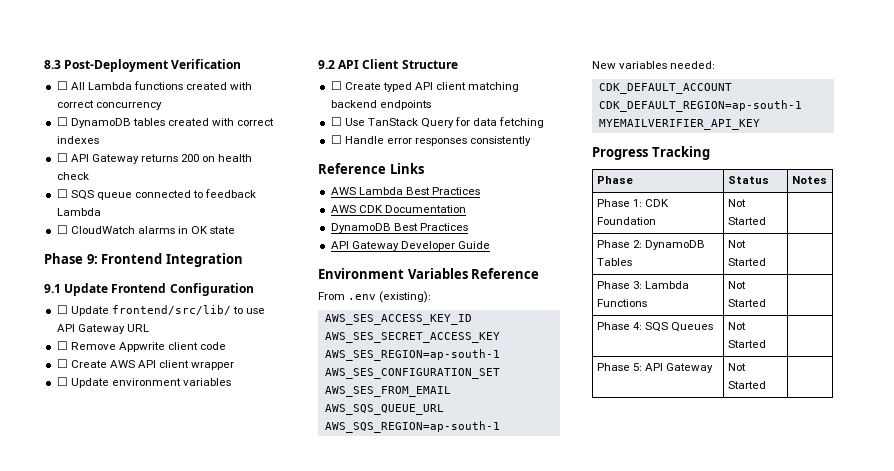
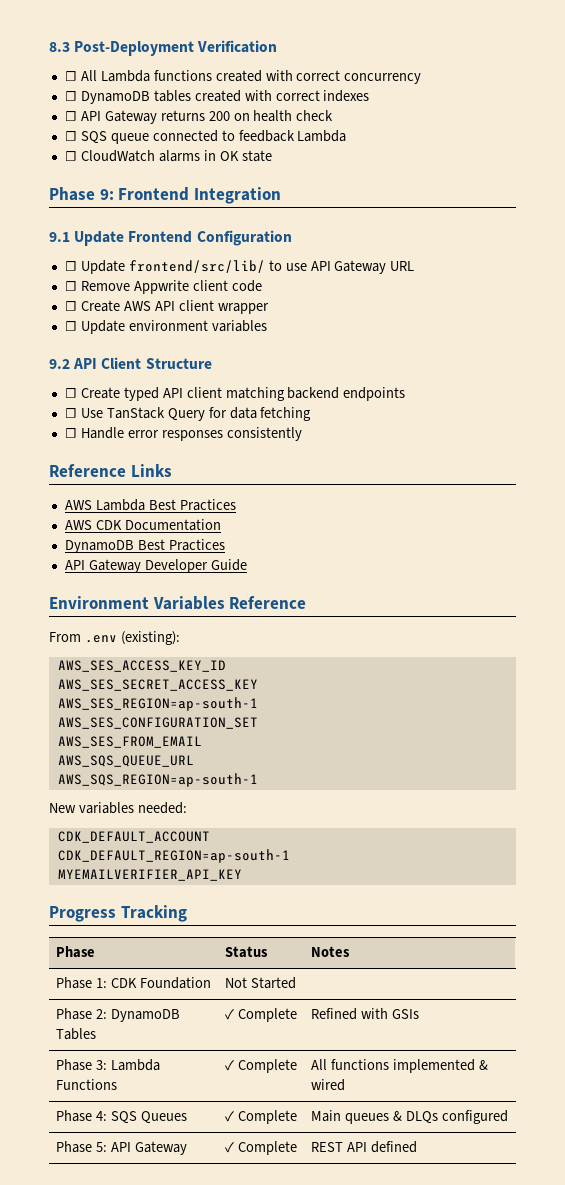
[727,240,746,248] [727,258,766,266] Not Started | -> [224,1008,297,1022] [310,1008,419,1020] ✓ Complete | Refined with GSIs
[727,281,746,289] [727,299,766,307] [596,322,713,332] [727,322,746,330] [727,340,766,348] Not Started | // Phase 4: SQS Queues | Not Started | -> [224,1059,297,1073] [310,1059,488,1073] [310,1079,345,1091] [55,1110,187,1124] [224,1110,297,1124] [310,1110,508,1124] ✓ Complete | All functions implemented & wired // Phase 4: SQS Queues | ✓ Complete | Main queues & DLQs configured
[727,363,746,371] [727,381,766,389] Not Started | -> [224,1141,297,1155] [310,1141,417,1153] ✓ Complete | REST API defined

